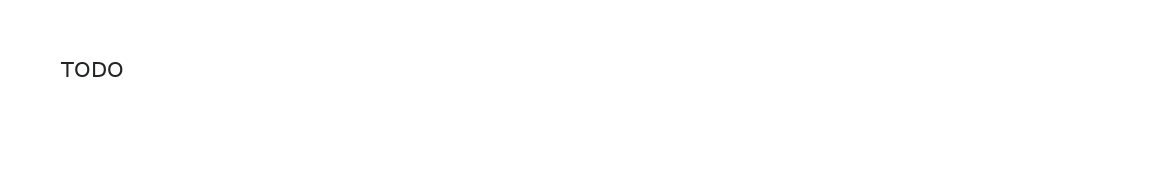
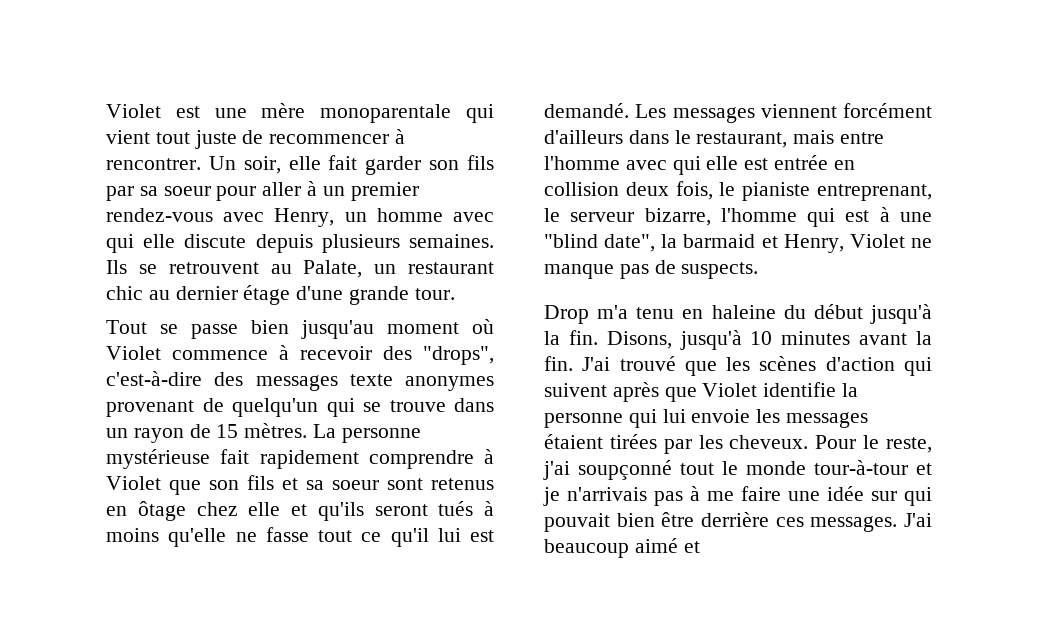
[60,62,124,77] TODO -> [106,103,495,123] [106,129,406,149] [106,155,494,175] [106,181,419,201] [106,208,494,227] [106,234,494,253] [106,260,494,278] [106,285,455,305] [106,319,494,339] [106,345,494,365] [106,371,494,391] [106,398,494,417] [106,423,421,443] [106,449,494,469] [106,475,494,495] [106,501,494,521] [106,527,494,547] [544,103,932,123] [544,130,885,148] [544,155,855,175] [544,181,932,201] [544,207,932,227] [544,234,932,253] [544,260,759,279] [544,304,932,324] [544,330,932,350] [544,356,932,376] [544,382,859,402] [544,409,869,428] [544,434,932,454] [543,460,932,480] [543,486,932,506] [544,512,932,532] [544,538,700,558] Violet est une mère monoparentale qui vient tout juste de recommencer à rencontrer. Un soir, elle fait garder son fils par sa soeur pour aller à un premier rendez-vous avec Henry, un homme avec qui elle discute depuis plusieurs semaines. Ils se retrouvent au Palate, un restaurant chic au dernier étage d'une grande tour. // Tout se passe bien jusqu'au moment où Violet commence à recevoir des "drops", c'est-à-dire des messages texte anonymes provenant de quelqu'un qui se trouve dans un rayon de 15 mètres. La personne mystérieuse fait rapidement comprendre à Violet que son fils et sa soeur sont retenus en ôtage chez elle et qu'ils seront tués à moins qu'elle ne fasse tout ce qu'il lui est demandé. Les messages viennent forcément d'ailleurs dans le restaurant, mais entre l'homme avec qui elle est entrée en collision deux fois, le pianiste entreprenant, le serveur bizarre, l'homme qui est à une "blind date", la barmaid et Henry, Violet ne manque pas de suspects. // Drop m'a tenu en haleine du début jusqu'à la fin. Disons, jusqu'à 10 minutes avant la fin. J'ai trouvé que les scènes d'action qui suivent après que Violet identifie la personne qui lui envoie les messages étaient tirées par les cheveux. Pour le reste, j'ai soupçonné tout le monde tour-à-tour et je n'arrivais pas à me faire une idée sur qui pouvait bien être derrière ces messages. J'ai beaucoup aimé et

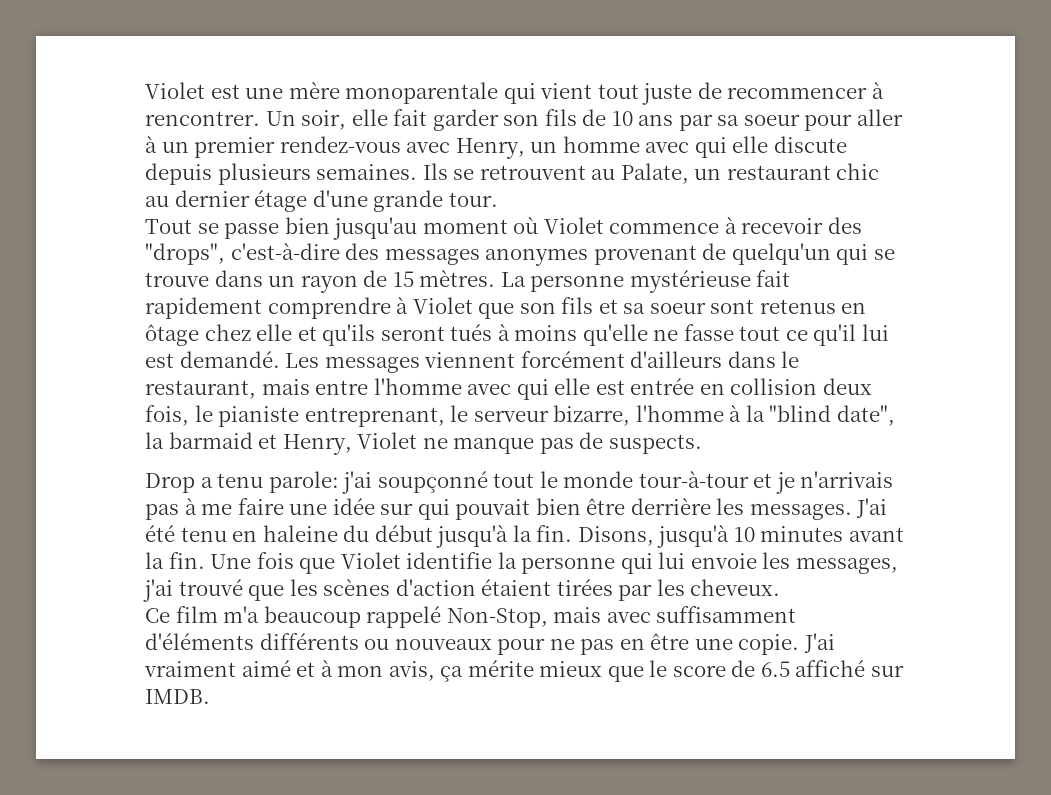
(494, 162) none -> [582,109,674,126] de 10 ans
[349,374,393,386] texte -> (480, 256) none
[807,207,932,227] qui est à une -> [729,405,765,422] à la
[597,304,932,324] [544,330,932,350] [544,356,932,376] [544,382,859,402] [544,409,869,428] [544,434,932,454] m'a tenu en haleine du début jusqu'à la fin. Disons, jusqu'à 10 minutes avant la fin. J'ai trouvé que les scènes d'action qui suivent après que Violet identifie la personne qui lui envoie les messages étaient tirées par les cheveux. Pour le reste, -> [200,471,339,493] a tenu parole:
[775,517,804,527] ces -> [716,498,745,515] les
[544,538,700,558] beaucoup aimé et -> [145,525,904,548] [145,552,898,574] [143,579,781,602] [145,606,797,628] [145,633,835,655] [144,660,905,682] [145,689,210,704] été tenu en haleine du début jusqu'à la fin. Disons, jusqu'à 10 minutes avant la fin. Une fois que Violet identifie la personne qui lui envoie les messages, j'ai trouvé que les scènes d'action étaient tirées par les cheveux. // Ce film m'a beaucoup rappelé Non-Stop, mais avec suffisamment d'éléments différents ou nouveaux pour ne pas en être une copie. J'ai vraiment aimé et à mon avis, ça mérite mieux que le score de 6.5 affiché sur IMDB.

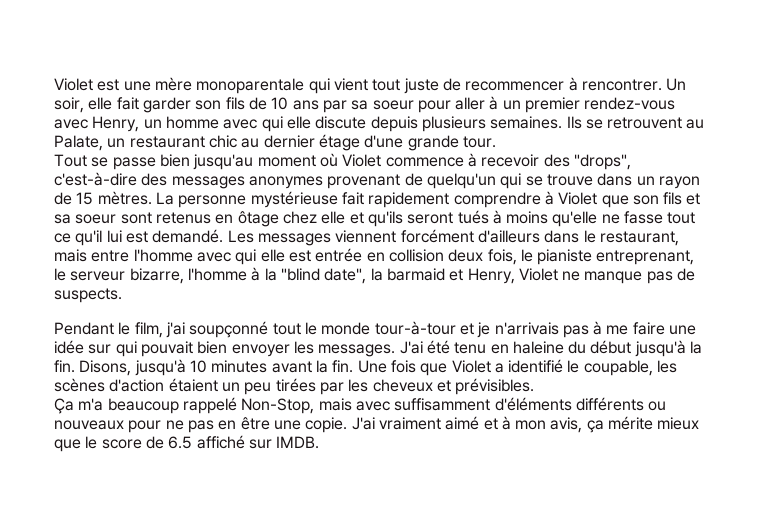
[145,471,339,493] Drop a tenu parole: -> [54,322,163,338] Pendant le film,
[586,498,711,515] être derrière -> [231,344,290,357] envoyer
[406,552,898,574] [143,579,285,602] identifie la personne qui lui envoie les messages, j'ai trouvé que -> [494,359,653,376] a identifié le coupable,
(552, 587) none -> [221,382,272,395] un peu
[690,579,781,596] [145,606,218,623] cheveux. // Ce film -> [372,378,535,395] [54,398,74,414] cheveux et prévisibles. // Ça

